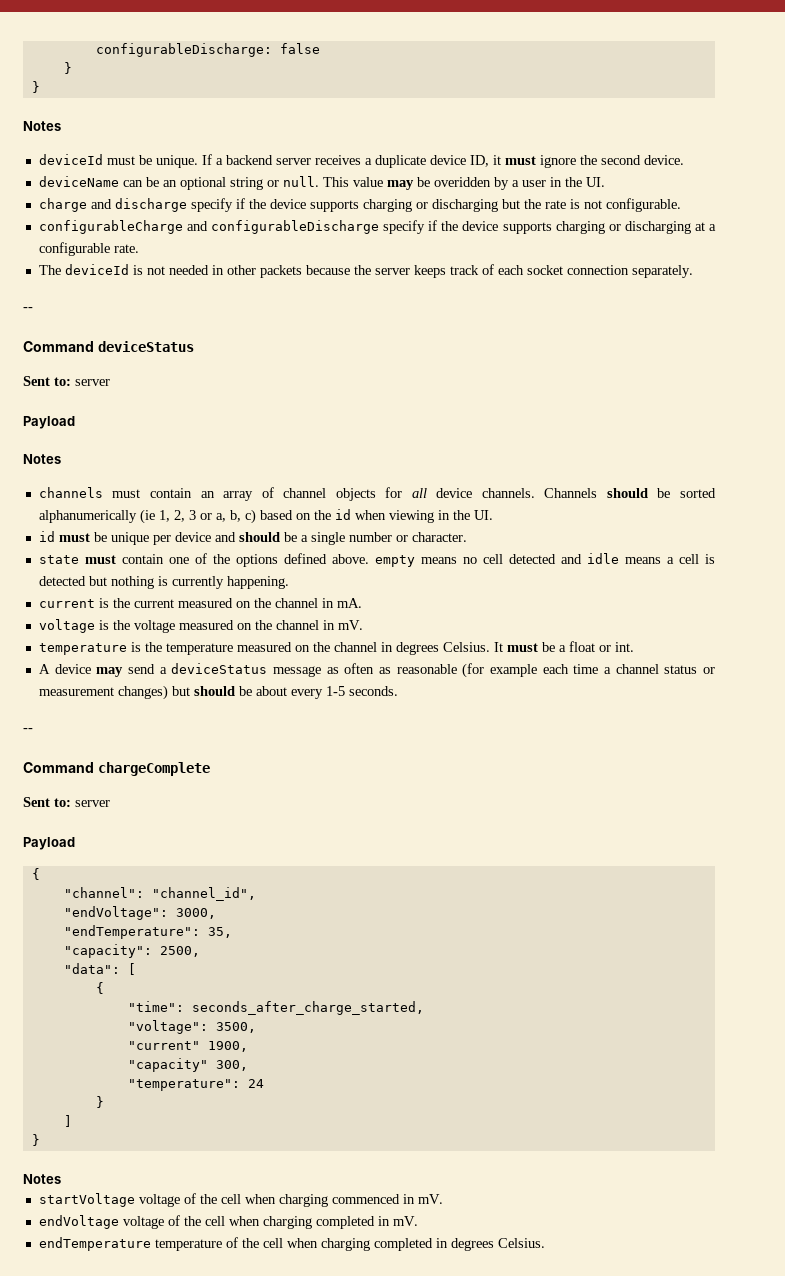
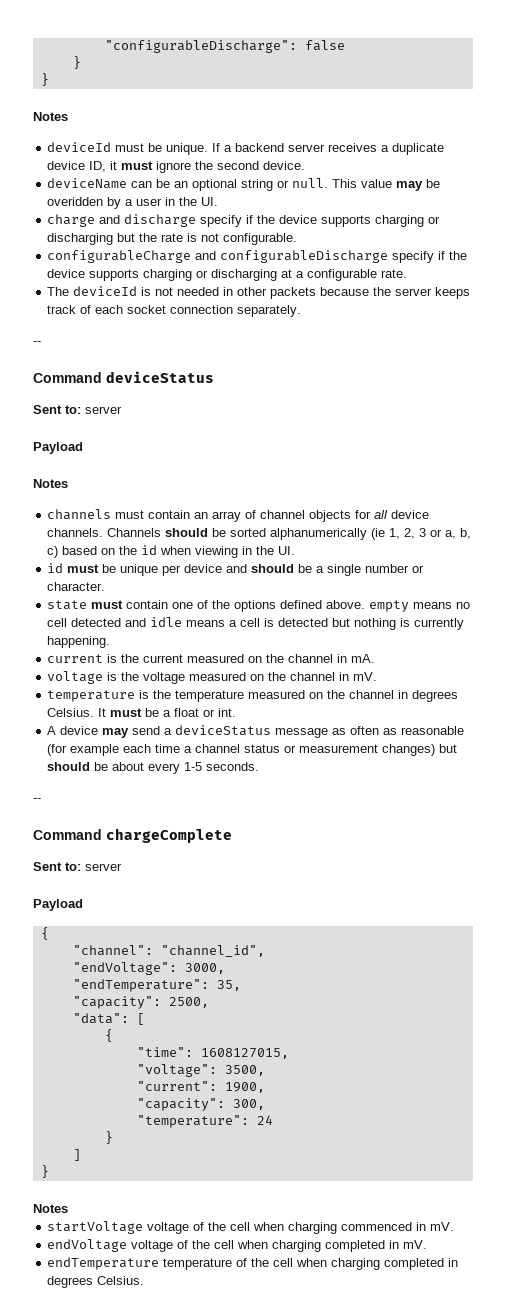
[95,43,272,57] configurableDischarge: -> [104,40,297,53] "configurableDischarge":
[191,1001,424,1015] seconds_after_charge_started, -> [200,1048,289,1059] 1608127015,
[127,1041,200,1050] "current" -> [136,1081,217,1091] "current":
[127,1058,208,1072] "capacity" -> [136,1098,225,1111] "capacity":

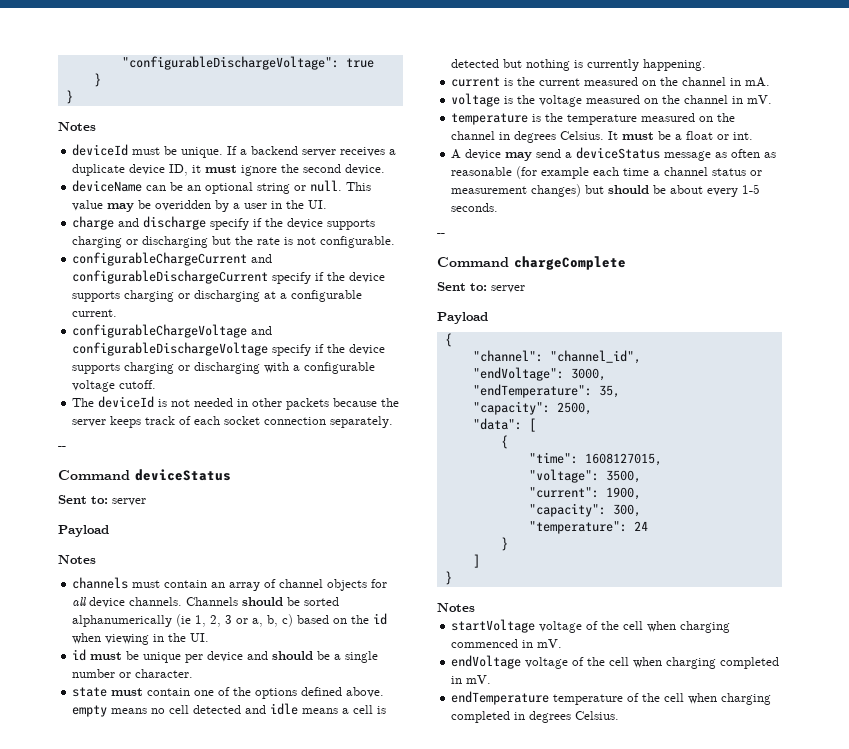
[104,40,345,53] "configurableDischarge": false -> [121,56,374,70] "configurableDischargeVoltage": true
[47,250,389,263] configurableCharge and configurableDischarge -> [72,252,273,266] [72,270,269,284] configurableChargeCurrent and configurableDischargeCurrent
[381,269,408,278] rate. -> [72,309,118,317] [72,324,273,338] [72,342,386,356] [72,362,376,374] [72,380,157,392] current. // configurableChargeVoltage and configurableDischargeVoltage specify if the device supports charging or discharging with a configurable voltage cutoff.

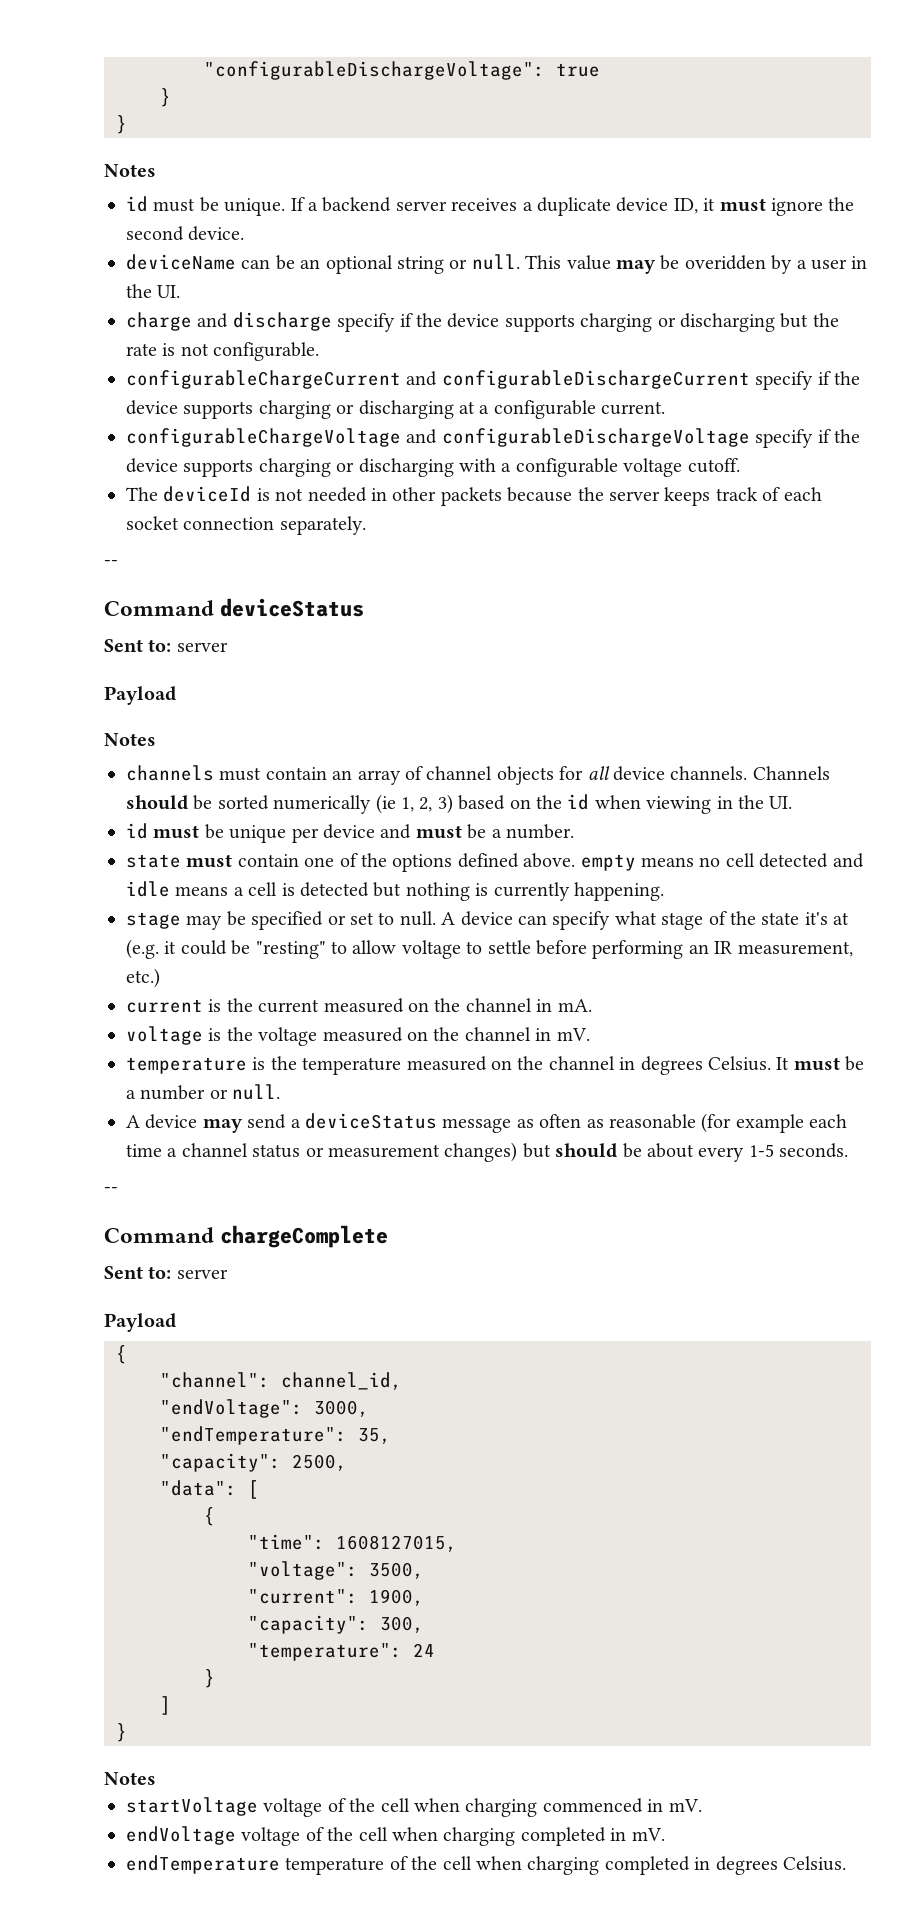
[72,144,129,156] deviceId -> [126,196,148,212] id
[72,615,173,627] alphanumerically -> [273,795,372,814] numerically
[225,614,294,627] 3 or a, b, c) -> [437,794,453,814] 3)
[272,651,379,663] [72,669,194,678] should be a single number or character. -> [415,824,574,839] must be a number.
(707, 65) none -> [126,911,850,930] [126,939,853,959] [126,968,160,988] // stage may be specified or set to null. A device can specify what stage of the state it's at (e.g. it could be "resting" to allow voltage to settle before performing an IR measurement, etc.)
[686,131,754,140] float or int. -> [140,1084,281,1100] number or null.
[549,350,641,364] "channel_id", -> [281,1372,402,1390] channel_id,

